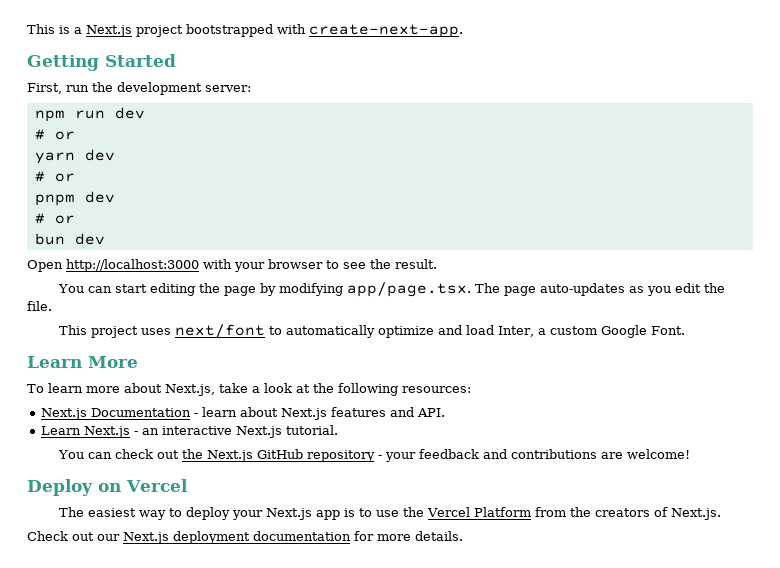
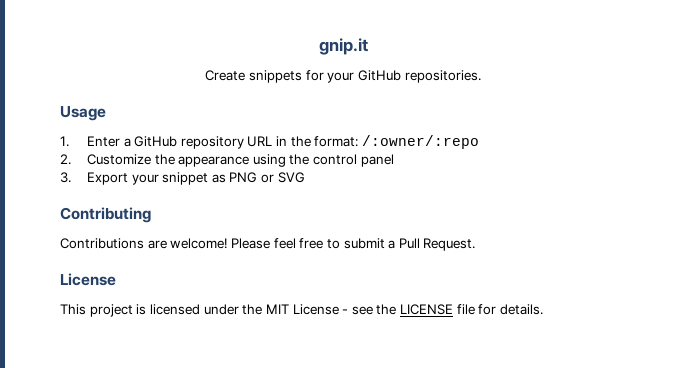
[27,24,463,38] [27,54,176,71] [27,82,251,95] [34,107,145,122] [34,129,75,140] [34,149,115,164] [34,171,75,182] [34,191,115,206] [34,213,75,224] [34,233,105,245] [27,259,437,272] [57,282,725,297] [27,301,52,311] [58,324,685,338] [27,356,138,368] [27,383,471,396] [41,407,446,420] [41,425,339,438] [57,449,690,462] [27,479,188,496] [58,507,721,520] [27,531,411,544] This is a Next.js project bootstrapped with create-next-app. // Getting Started // First, run the development server: // npm run dev // # or // yarn dev // # or // pnpm dev // # or // bun dev // Open http://localhost:3000 with your browser to see the result. // You can start editing the page by modifying app/page.tsx. The page auto-updates as you edit the file. // This project uses next/font to automatically optimize and load Inter, a custom Google Font. // Learn More // To learn more about Next.js, take a look at the following resources: // Next.js Documentation - learn about Next.js features and API. // Learn Next.js - an interactive Next.js tutorial. // You can check out the Next.js GitHub repository - your feedback and contributions are welcome! // Deploy on Vercel // The easiest way to deploy your Next.js app is to use the Vercel Platform from the creators of Next.js. // Check out our Next.js deployment documentation for more -> [318,38,368,55] [205,70,481,83] [60,106,106,121] [60,135,480,149] [60,154,394,167] [60,172,305,185] [60,207,151,223] [60,238,476,251] [60,273,116,286] [60,304,497,317] gnip.it // Create snippets for your GitHub repositories. // Usage // 1. Enter a GitHub repository URL in the format: /:owner/:repo // 2. Customize the appearance using the control panel // 3. Export your snippet as PNG or SVG // Contributing // Contributions are welcome! Please feel free to submit a Pull Request. // License // This project is licensed under the MIT License - see the LICENSE file for

